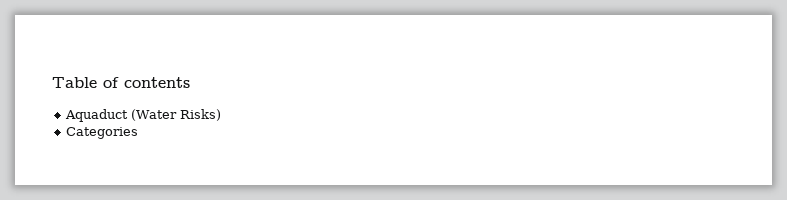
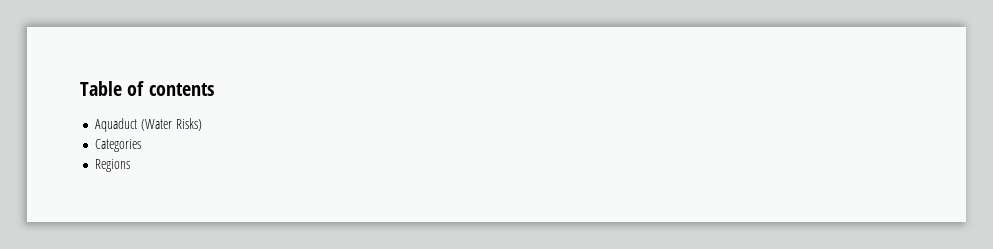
(139, 133) none -> [95,159,131,172] // Regions

